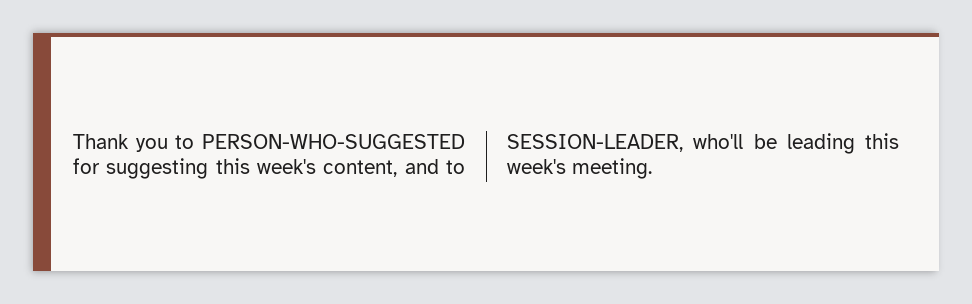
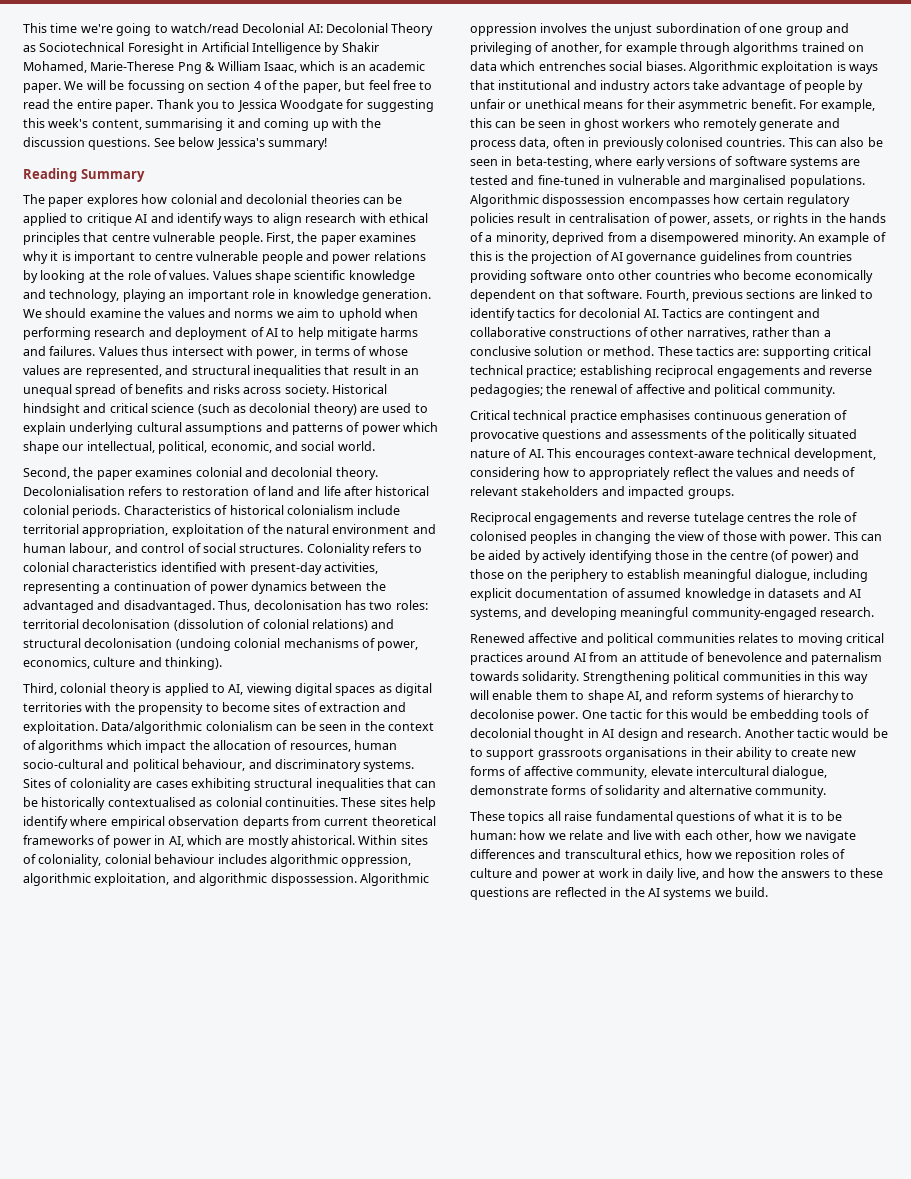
(73, 141) none -> [23,23,434,36] [23,42,379,55] [23,61,426,74] [23,80,433,93] [23,99,154,112] This time we're going to watch/read Decolonial AI: Decolonial Theory as Sociotechnical Foresight in Artificial Intelligence by Shakir Mohamed, Marie-Therese Png & William Isaac, which is an academic paper. We will be focussing on section 4 of the paper, but feel free to read the entire paper.
[202,134,465,149] PERSON-WHO-SUGGESTED -> [237,99,343,112] Jessica Woodgate
[404,159,465,174] [507,133,899,154] [507,158,652,179] and to SESSION-LEADER, who'll be leading this week's meeting. -> [145,118,382,131] [23,137,327,150] [23,168,145,182] [23,194,403,207] [23,213,429,226] [23,232,416,245] [23,251,426,264] [23,270,415,283] [23,289,431,302] [23,308,419,321] [23,327,419,340] [23,346,408,359] [23,365,420,378] [23,384,387,397] [23,403,428,416] [23,422,438,435] [23,441,375,454] [23,467,378,480] [23,486,430,496] [23,505,401,518] [23,524,436,537] [23,543,423,556] [23,562,378,575] [23,581,386,594] [23,600,428,613] [23,619,395,631] [23,638,419,651] [23,657,223,670] [23,683,433,696] [23,702,407,715] [23,721,434,734] [23,740,397,753] [23,759,415,772] [23,778,437,791] [23,797,436,810] [23,816,436,829] [23,835,428,848] [23,854,412,867] [23,873,429,886] [470,23,849,36] [470,42,864,55] [470,61,878,74] [470,80,864,93] [470,99,876,112] [470,118,840,131] [470,137,883,150] [470,156,861,169] [470,175,865,188] [470,194,850,207] [470,213,887,226] [470,232,886,245] [470,251,853,264] [470,270,873,283] [470,289,874,302] [470,308,820,321] [470,327,831,339] [470,346,871,359] [470,365,873,378] [470,384,835,397] [470,410,848,423] [470,429,857,442] [470,448,876,461] [470,467,856,480] [470,486,734,499] [470,512,857,525] [470,531,883,544] [470,550,860,563] [470,569,868,582] [470,588,861,601] [470,607,874,620] [470,633,884,646] [470,652,883,665] [470,671,868,684] [470,690,855,703] [470,709,869,722] [470,728,888,741] [470,747,857,760] [470,766,828,779] [470,785,827,798] [470,811,843,824] [470,830,857,843] [470,849,845,862] [470,868,883,881] [470,887,768,900] summarising it and coming up with the discussion questions. See below Jessica's summary! // Reading Summary // The paper explores how colonial and decolonial theories can be applied to critique AI and identify ways to align research with ethical principles that centre vulnerable people. First, the paper examines why it is important to centre vulnerable people and power relations by looking at the role of values. Values shape scientific knowledge and technology, playing an important role in knowledge generation. We should examine the values and norms we aim to uphold when performing research and deployment of AI to help mitigate harms and failures. Values thus intersect with power, in terms of whose values are represented, and structural inequalities that result in an unequal spread of benefits and risks across society. Historical hindsight and critical science (such as decolonial theory) are used to explain underlying cultural assumptions and patterns of power which shape our intellectual, political, economic, and social world. // Second, the paper examines colonial and decolonial theory. Decolonialisation refers to restoration of land and life after historical colonial periods. Characteristics of historical colonialism include territorial appropriation, exploitation of the natural environment and human labour, and control of social structures. Coloniality refers to colonial characteristics identified with present-day activities, representing a continuation of power dynamics between the advantaged and disadvantaged. Thus, decolonisation has two roles: territorial decolonisation (dissolution of colonial relations) and structural decolonisation (undoing colonial mechanisms of power, economics, culture and thinking). // Third, colonial theory is applied to AI, viewing digital spaces as digital territories with the propensity to become sites of extraction and exploitation. Data/algorithmic colonialism can be seen in the context of algorithms which impact the allocation of resources, human socio-cultural and political behaviour, and discriminatory systems. Sites of coloniality are cases exhibiting structural inequalities that can be historically contextualised as colonial continuities. These sites help identify where empirical observation departs from current theoretical frameworks of power in AI, which are mostly ahistorical. Within sites of coloniality, colonial behaviour includes algorithmic oppression, algorithmic exploitation, and algorithmic dispossession. Algorithmic oppression involves the unjust subordination of one group and privileging of another, for example through algorithms trained on data which entrenches social biases. Algorithmic exploitation is ways that institutional and industry actors take advantage of people by unfair or unethical means for their asymmetric benefit. For example, this can be seen in ghost workers who remotely generate and process data, often in previously colonised countries. This can also be seen in beta-testing, where early versions of software systems are tested and fine-tuned in vulnerable and marginalised populations. Algorithmic dispossession encompasses how certain regulatory policies result in centralisation of power, assets, or rights in the hands of a minority, deprived from a disempowered minority. An example of this is the projection of AI governance guidelines from countries providing software onto other countries who become economically dependent on that software. Fourth, previous sections are linked to identify tactics for decolonial AI. Tactics are contingent and collaborative constructions of other narratives, rather than a conclusive solution or method. These tactics are: supporting critical technical practice; establishing reciprocal engagements and reverse pedagogies; the renewal of affective and political community. // Critical technical practice emphasises continuous generation of provocative questions and assessments of the politically situated nature of AI. This encourages context-aware technical development, considering how to appropriately reflect the values and needs of relevant stakeholders and impacted groups. // Reciprocal engagements and reverse tutelage centres the role of colonised peoples in changing the view of those with power. This can be aided by actively identifying those in the centre (of power) and those on the periphery to establish meaningful dialogue, including explicit documentation of assumed knowledge in datasets and AI systems, and developing meaningful community-engaged research. // Renewed affective and political communities relates to moving critical practices around AI from an attitude of benevolence and paternalism towards solidarity. Strengthening political communities in this way will enable them to shape AI, and reform systems of hierarchy to decolonise power. One tactic for this would be embedding tools of decolonial thought in AI design and research. Another tactic would be to support grassroots organisations in their ability to create new forms of affective community, elevate intercultural dialogue, demonstrate forms of solidarity and alternative community. // These topics all raise fundamental questions of what it is to be human: how we relate and live with each other, how we navigate differences and transcultural ethics, how we reposition roles of culture and power at work in daily live, and how the answers to these questions are reflected in the AI systems we build.

